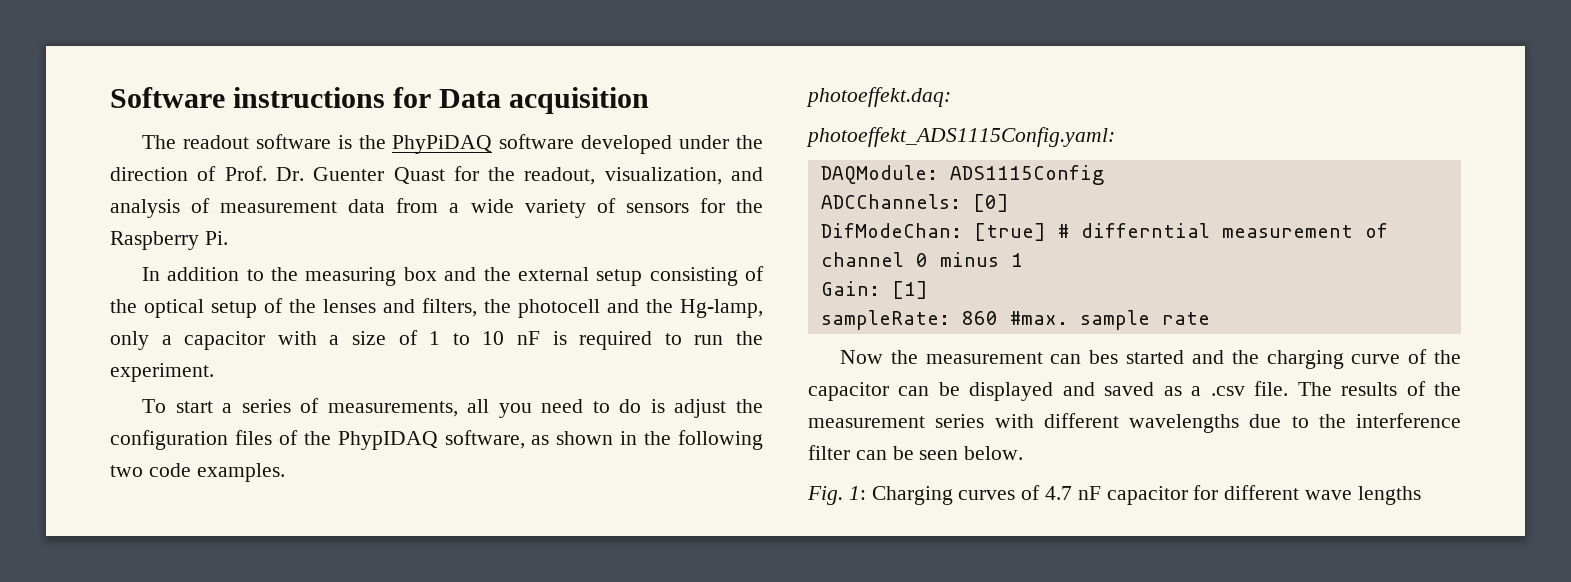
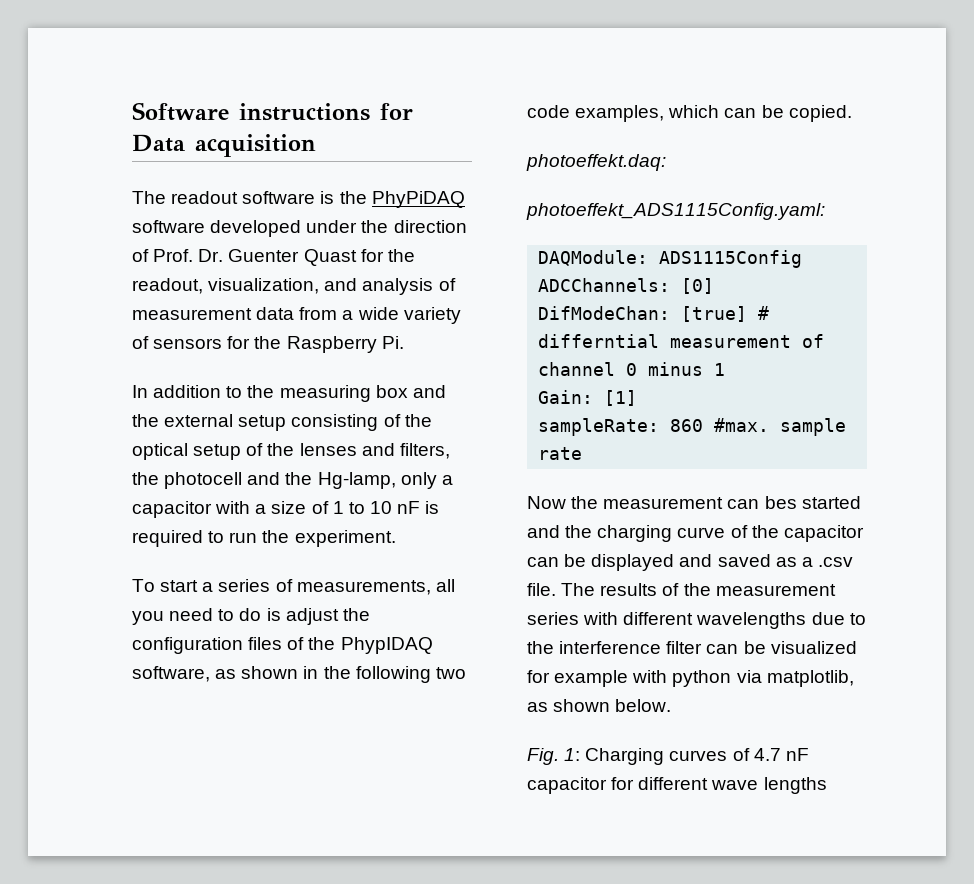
[196,463,285,482] examples. -> [575,105,852,122] examples, which can be copied.
[919,450,959,460] seen -> [770,641,857,654] [527,670,854,687] [527,699,611,712] visualized for example with python via matplotlib, as shown

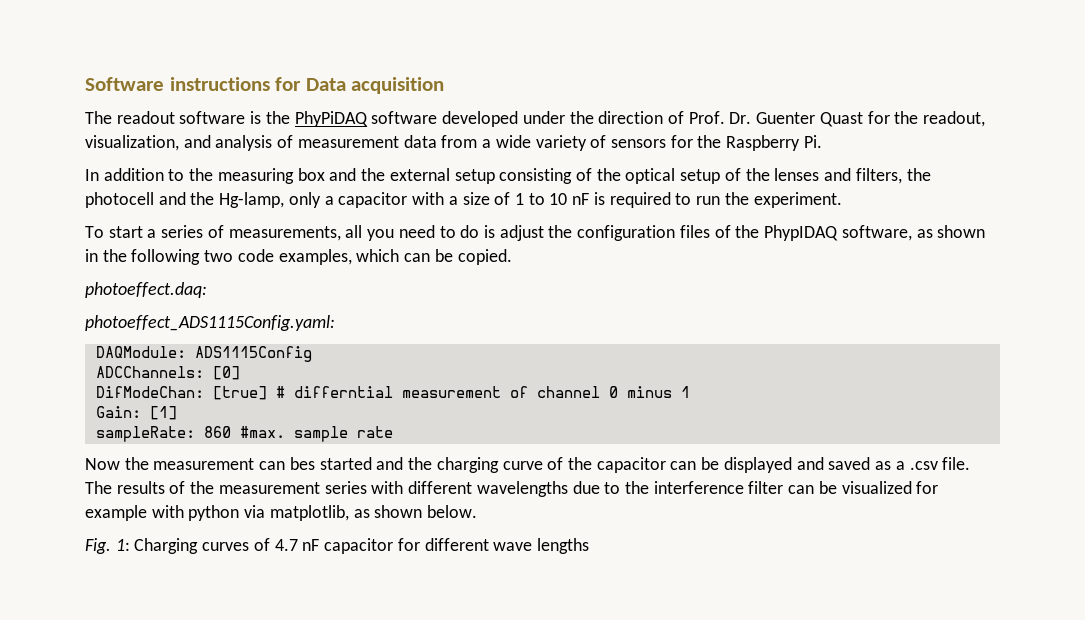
[526,154,666,171] [526,203,825,220] photoeffekt.daq: // photoeffekt_ADS1115Config.yaml: -> [85,282,207,298] [85,315,335,331] photoeffect.daq: // photoeffect_ADS1115Config.yaml:

